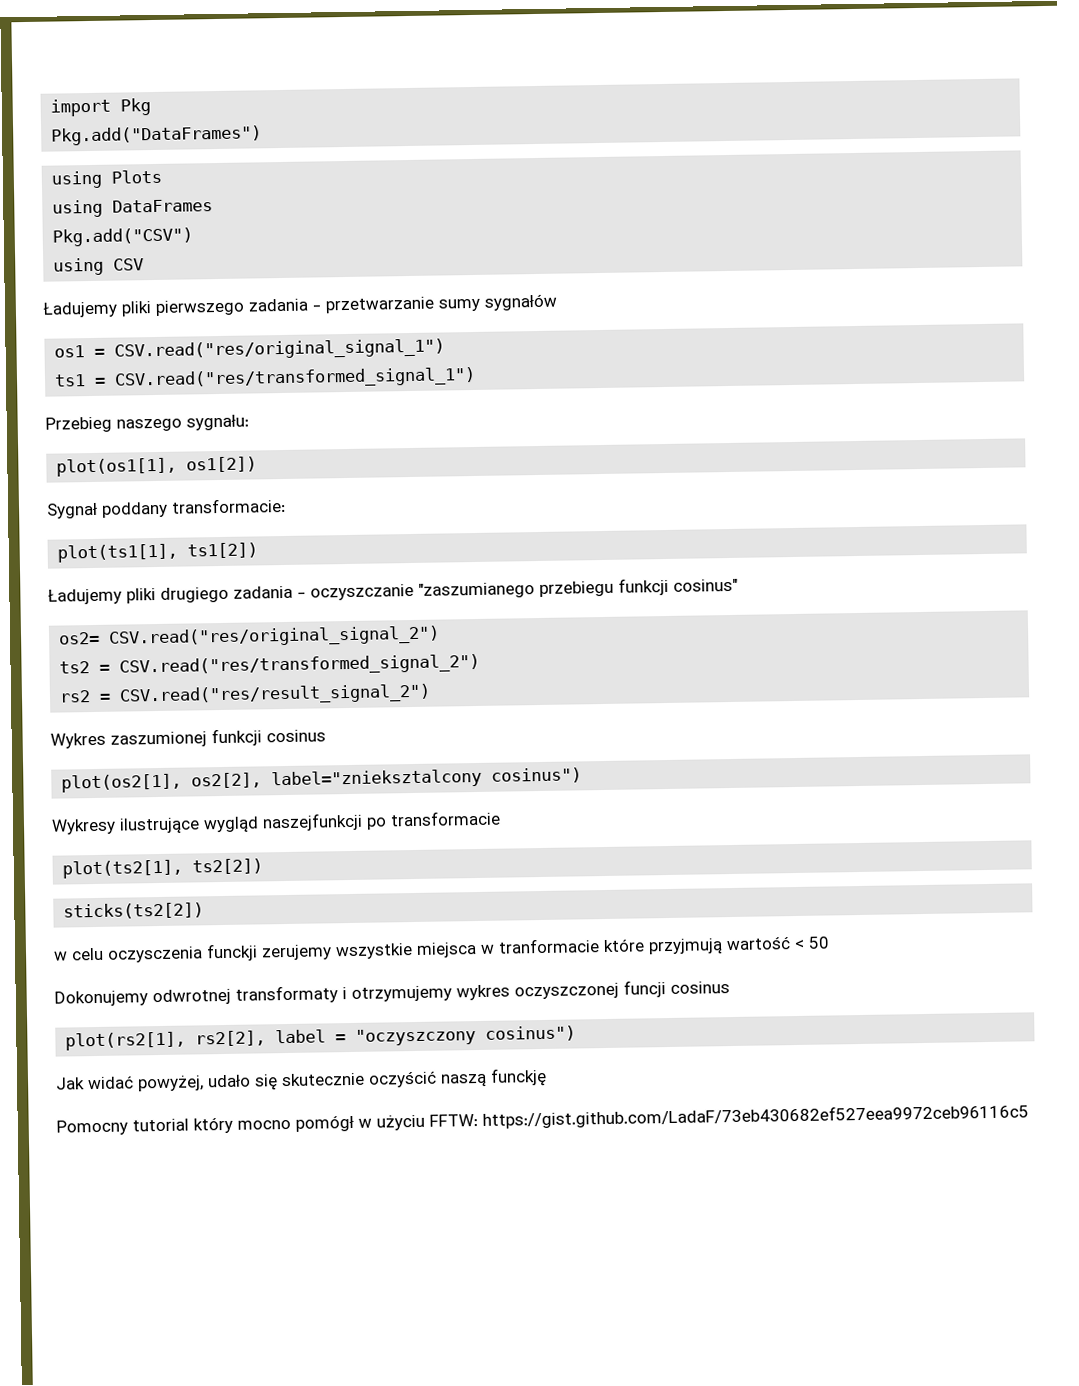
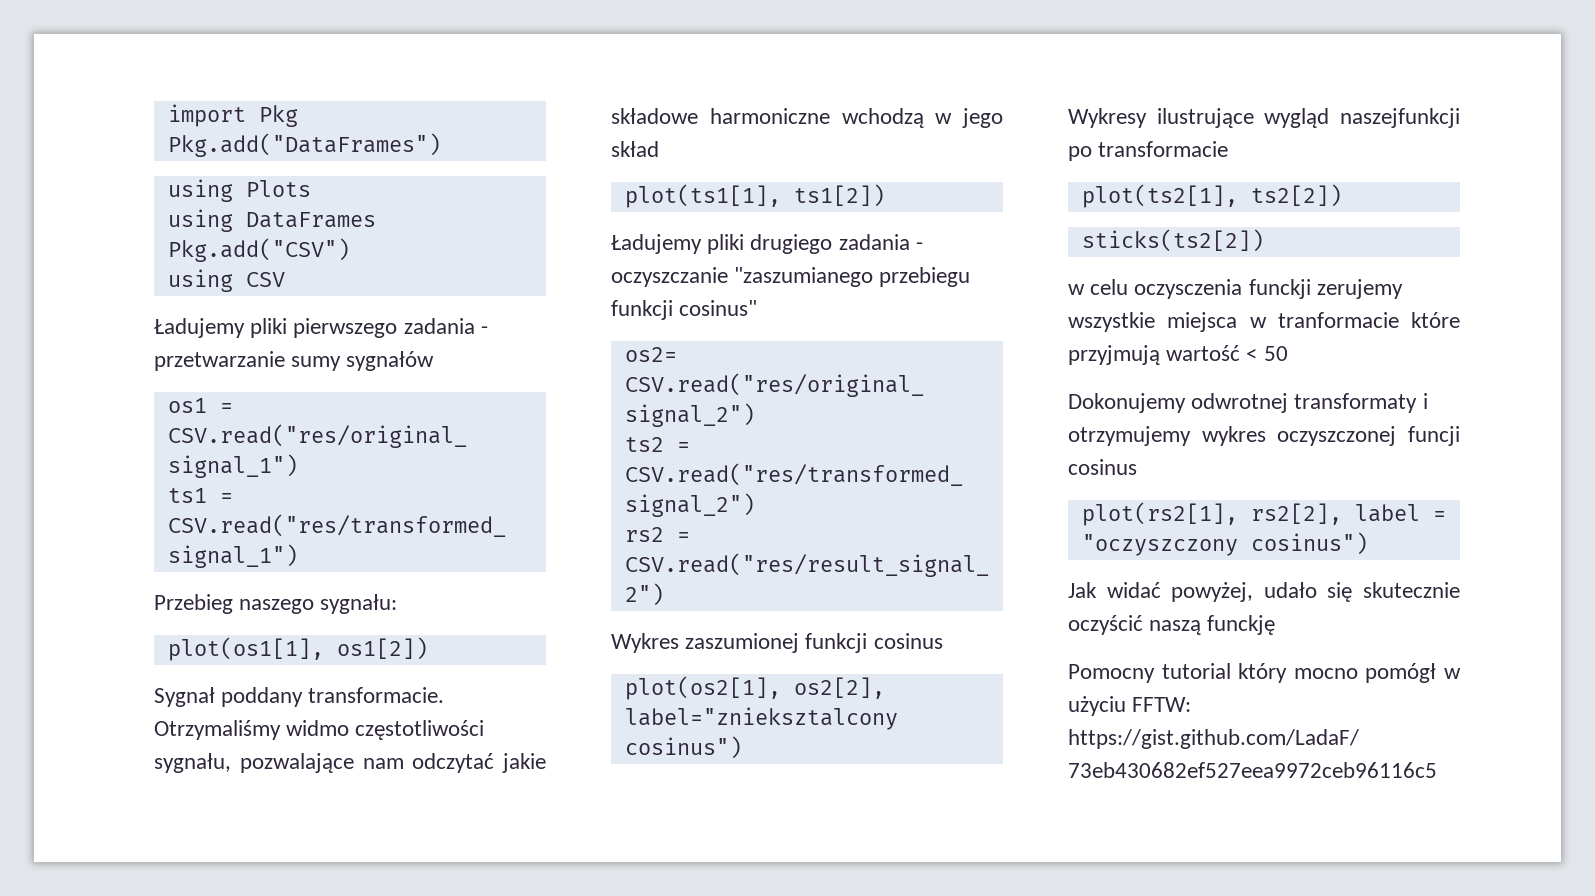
[171,497,286,514] transformacie: -> [308,687,445,703] [154,720,485,740] [154,753,546,773] [611,108,1003,128] [611,141,659,157] transformacie. Otrzymaliśmy widmo częstotliwości sygnału, pozwalające nam odczytać jakie składowe harmoniczne wchodzą w jego skład

